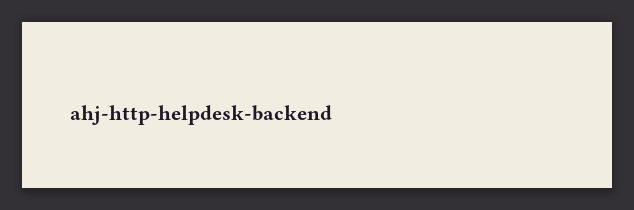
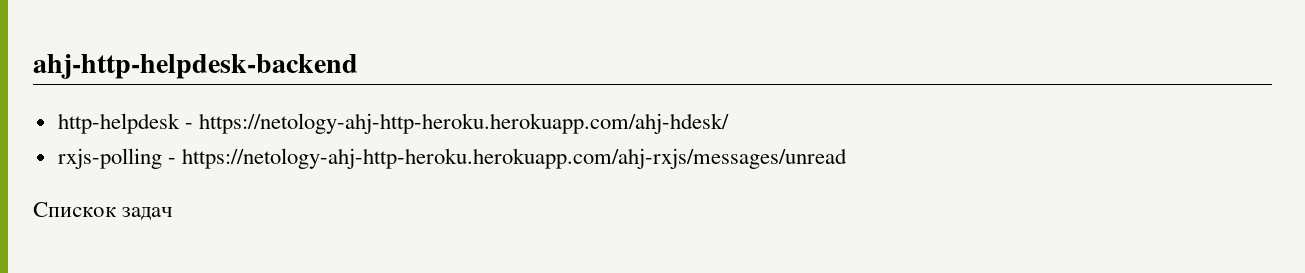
(332, 115) none -> [57,113,729,134] [57,148,847,169] [33,202,174,221] // http-helpdesk - https://netology-ahj-http-heroku.herokuapp.com/ahj-hdesk/ // rxjs-polling - https://netology-ahj-http-heroku.herokuapp.com/ahj-rxjs/messages/unread // Спискок задач

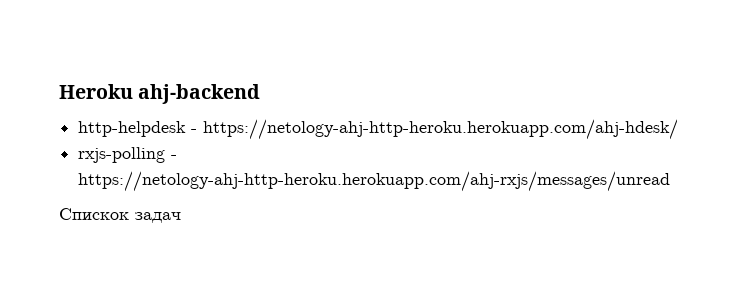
[33,54,358,79] ahj-http-helpdesk-backend -> [59,84,261,104] Heroku ahj-backend

